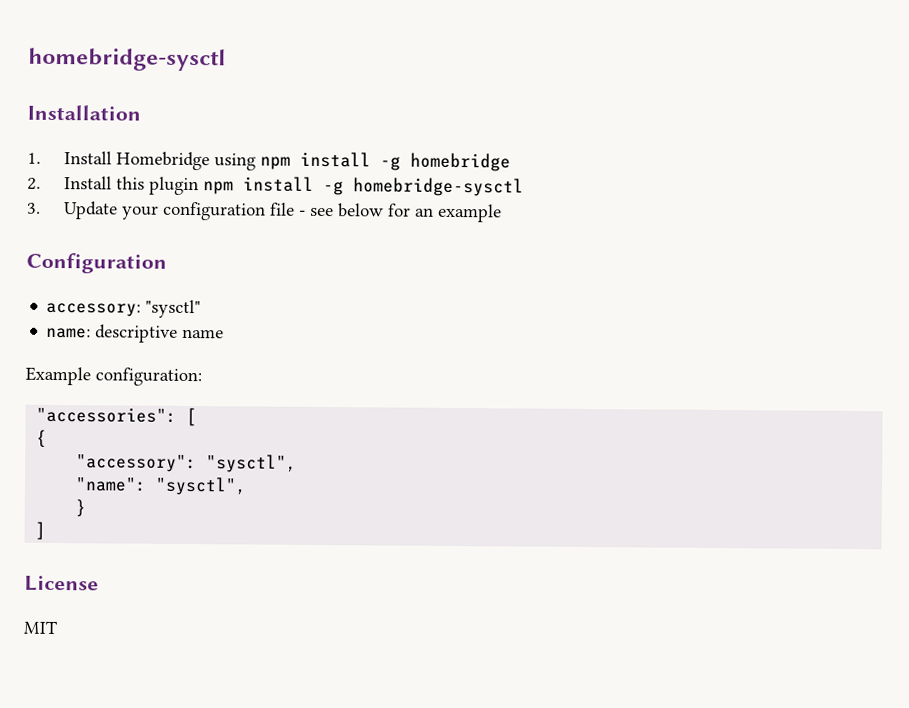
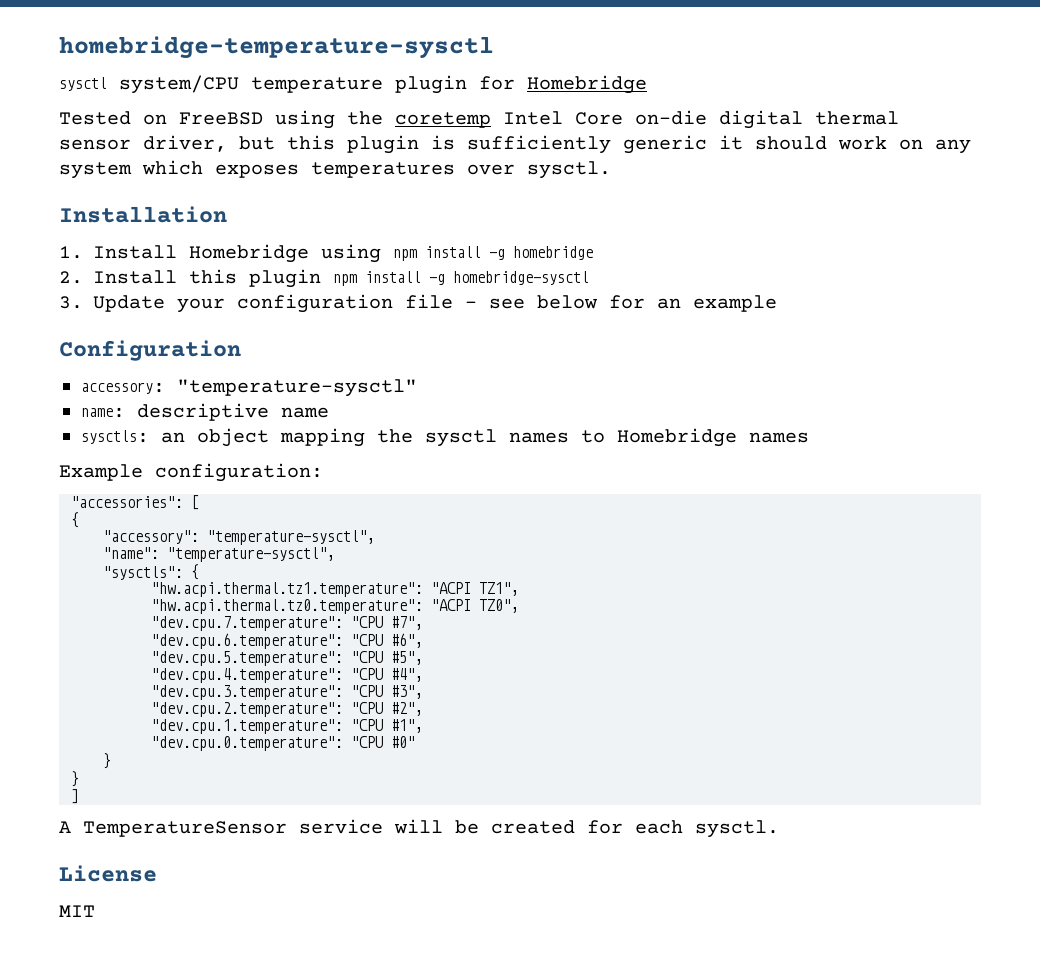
[28,47,226,72] homebridge-sysctl -> [59,36,494,59] [59,75,647,94] [59,110,899,129] [59,135,971,154] [59,160,611,179] homebridge-temperature-sysctl // sysctl system/CPU temperature plugin for Homebridge // Tested on FreeBSD using the coretemp Intel Core on-die digital thermal sensor driver, but this plugin is sufficiently generic it should work on any system which exposes temperatures over sysctl.
[145,299,202,319] "sysctl" -> [177,379,417,397] "temperature-sysctl"
(225, 333) none -> [81,428,809,447] // sysctls: an object mapping the sysctl names to Homebridge names
[206,454,298,473] "sysctl", -> [207,530,375,545] "temperature-sysctl",
[155,476,248,496] [75,499,87,518] [35,521,47,540] "sysctl", // } // ] -> [167,547,335,562] [103,564,199,580] [151,582,519,597] [151,599,519,614] [151,616,423,631] [151,633,423,649] [151,651,423,666] [151,668,423,683] [151,685,423,700] [151,702,423,717] [151,719,423,734] [151,736,415,751] [103,753,111,769] [71,771,79,787] [71,789,79,804] [59,819,779,838] "temperature-sysctl", // "sysctls": { // "hw.acpi.thermal.tz1.temperature": "ACPI TZ1", // "hw.acpi.thermal.tz0.temperature": "ACPI TZ0", // "dev.cpu.7.temperature": "CPU #7", // "dev.cpu.6.temperature": "CPU #6", // "dev.cpu.5.temperature": "CPU #5", // "dev.cpu.4.temperature": "CPU #4", // "dev.cpu.3.temperature": "CPU #3", // "dev.cpu.2.temperature": "CPU #2", // "dev.cpu.1.temperature": "CPU #1", // "dev.cpu.0.temperature": "CPU #0" // } // } // ] // A TemperatureSensor service will be created for each sysctl.

